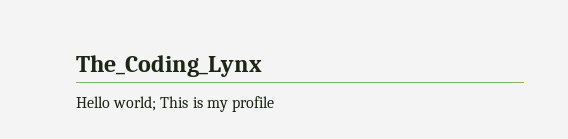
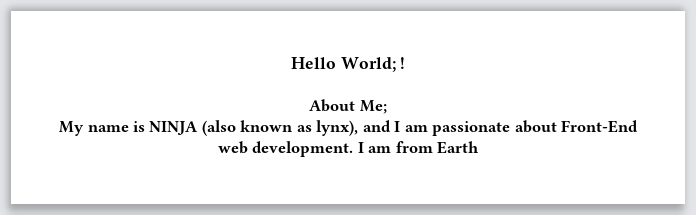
[76,55,262,77] [76,96,274,112] The_Coding_Lynx // Hello world; This is my profile -> [290,57,406,72] [309,99,387,114] [59,120,638,136] [217,141,480,157] Hello World; ! // About Me; // My name is NINJA (also known as lynx), and I am passionate about Front-End web development. I am from Earth

